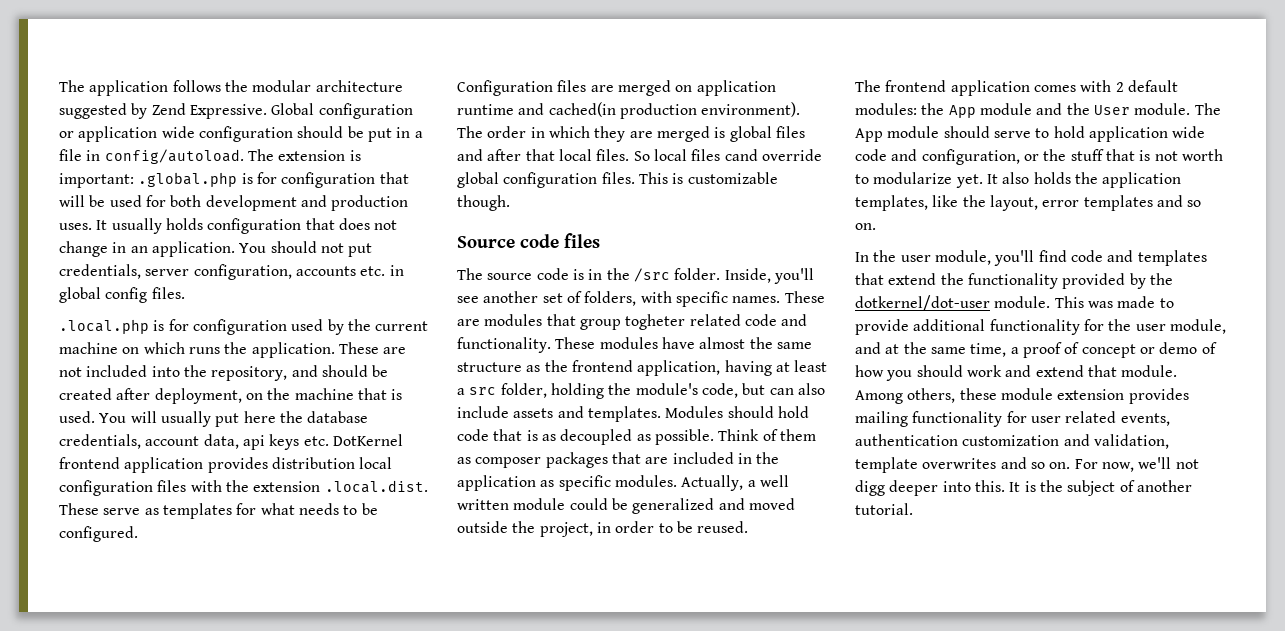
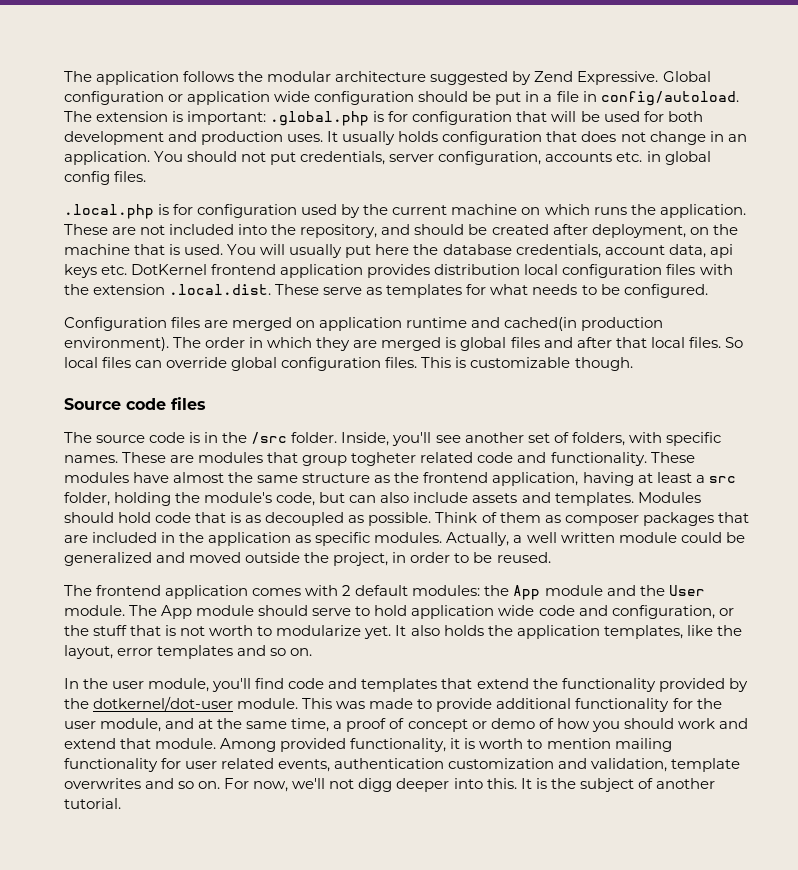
[724,149,758,161] cand -> [135,360,163,368] can
[907,388,1189,404] others, these module extension provides -> [280,738,611,752] provided functionality, it is worth to mention

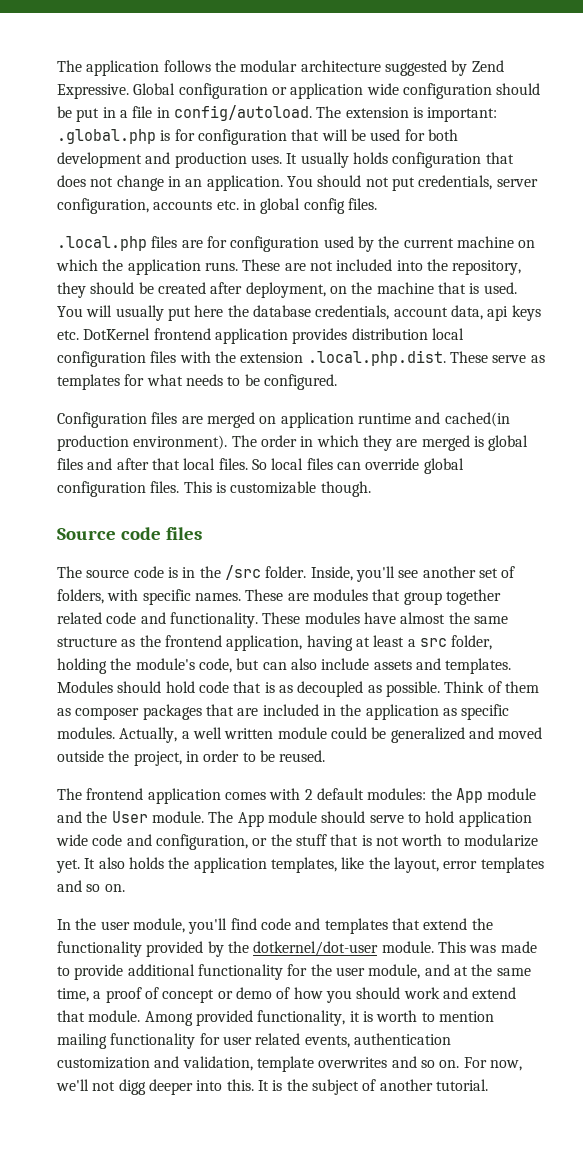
[158,204,170,215] is -> [151,236,203,248] files are
[593,204,746,218] runs the application. -> [102,259,238,275] the application runs.
[381,224,411,235] and -> [57,282,86,298] they
[169,284,272,295] .local.dist. -> [307,350,446,366] .local.php.dist.
[351,452,417,466] togheter -> [445,589,501,605] together

